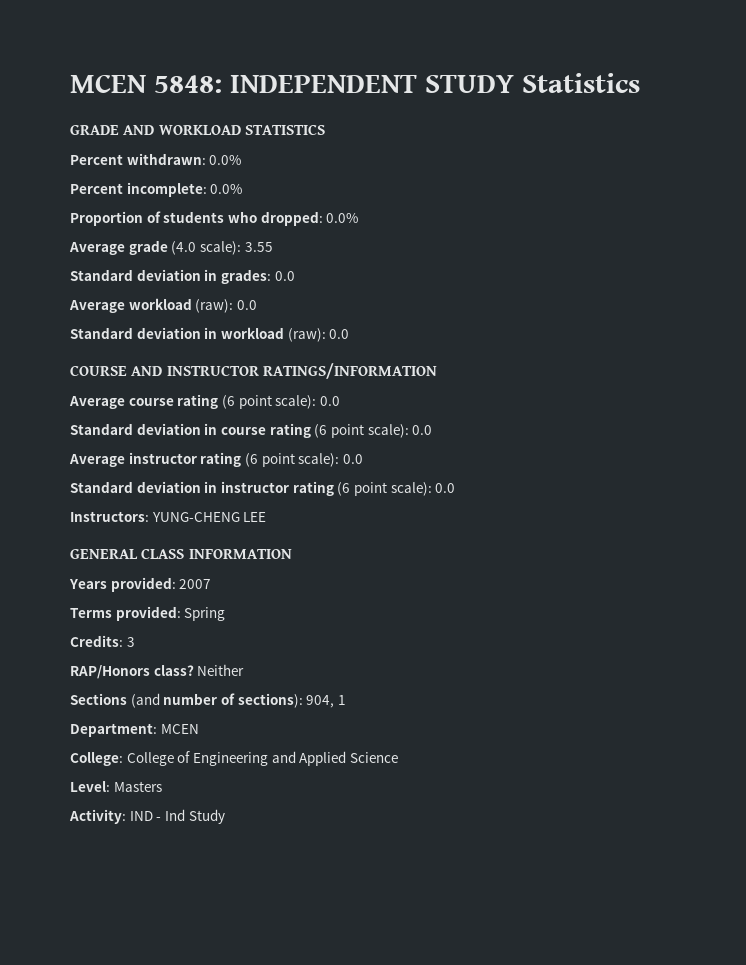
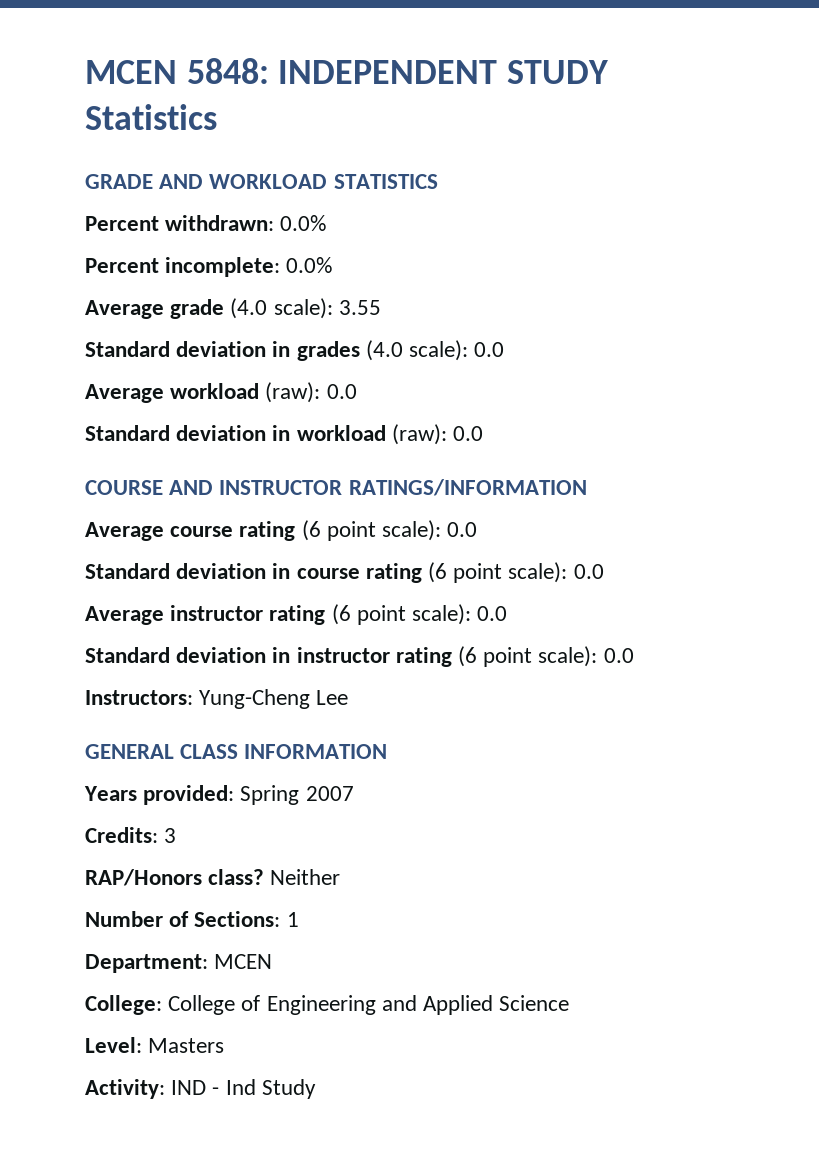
[70,211,359,226] // Proportion of students who dropped: 0.0% -> (333, 265) none
[220,269,271,284] grades: -> [296,340,469,361] grades (4.0 scale):
[151,512,267,522] YUNG-CHENG LEE -> [199,689,349,709] Yung-Cheng Lee
(176, 584) none -> [240,785,300,805] Spring
[70,606,226,621] // Terms provided: Spring -> (354, 793) none
[70,693,335,708] Sections (and number of sections): 904, -> [85,911,281,927] Number of Sections:

